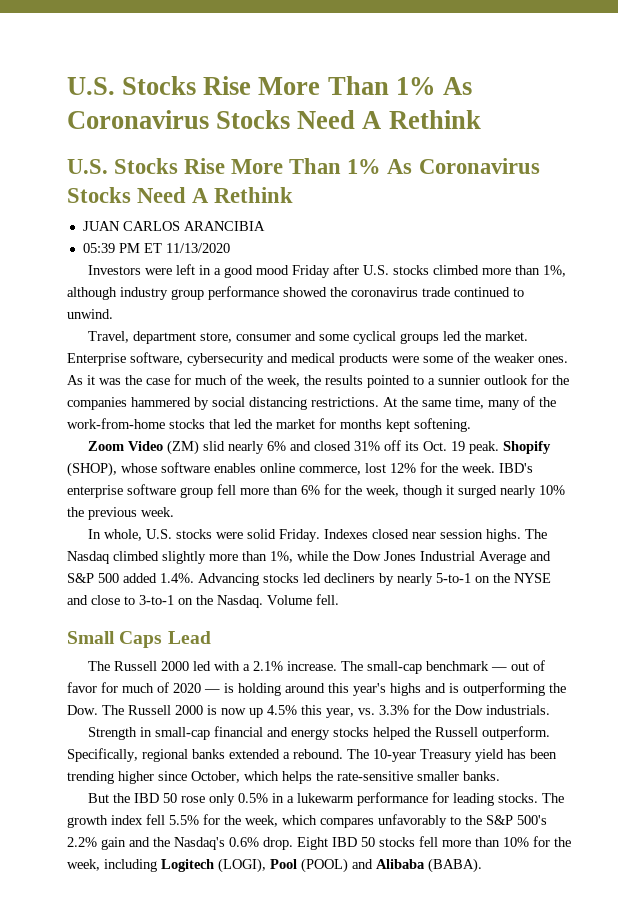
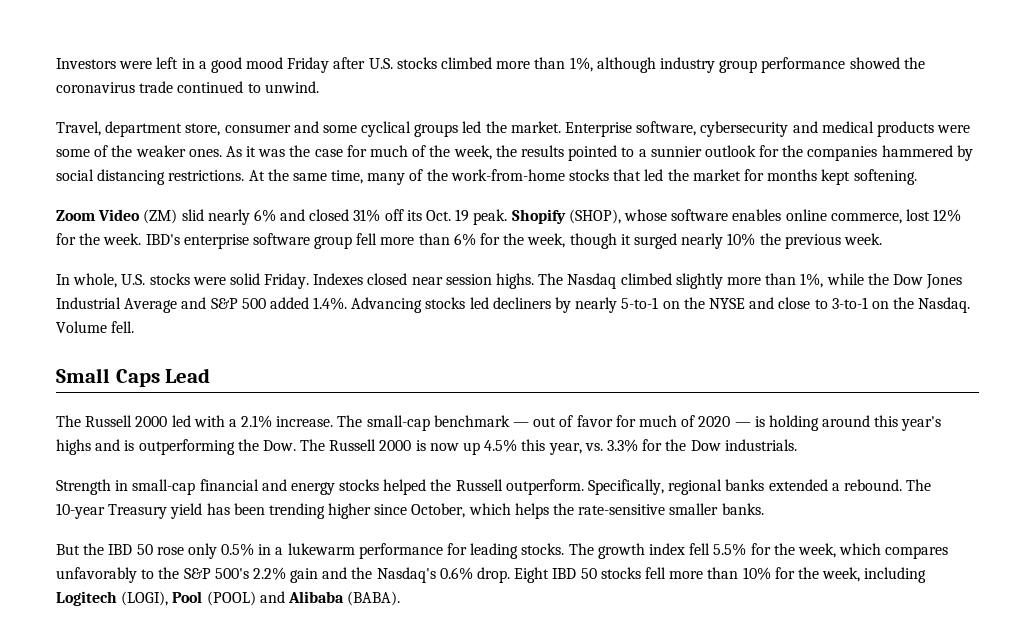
[67,76,472,95] [67,110,481,129] [67,158,540,174] [67,187,294,203] [82,221,265,231] [82,243,230,253] U.S. Stocks Rise More Than 1% As Coronavirus Stocks Need A Rethink // U.S. Stocks Rise More Than 1% As Coronavirus Stocks Need A Rethink // JUAN CARLOS ARANCIBIA // 05:39 PM ET 11/13/2020 // -> (56, 63) none

